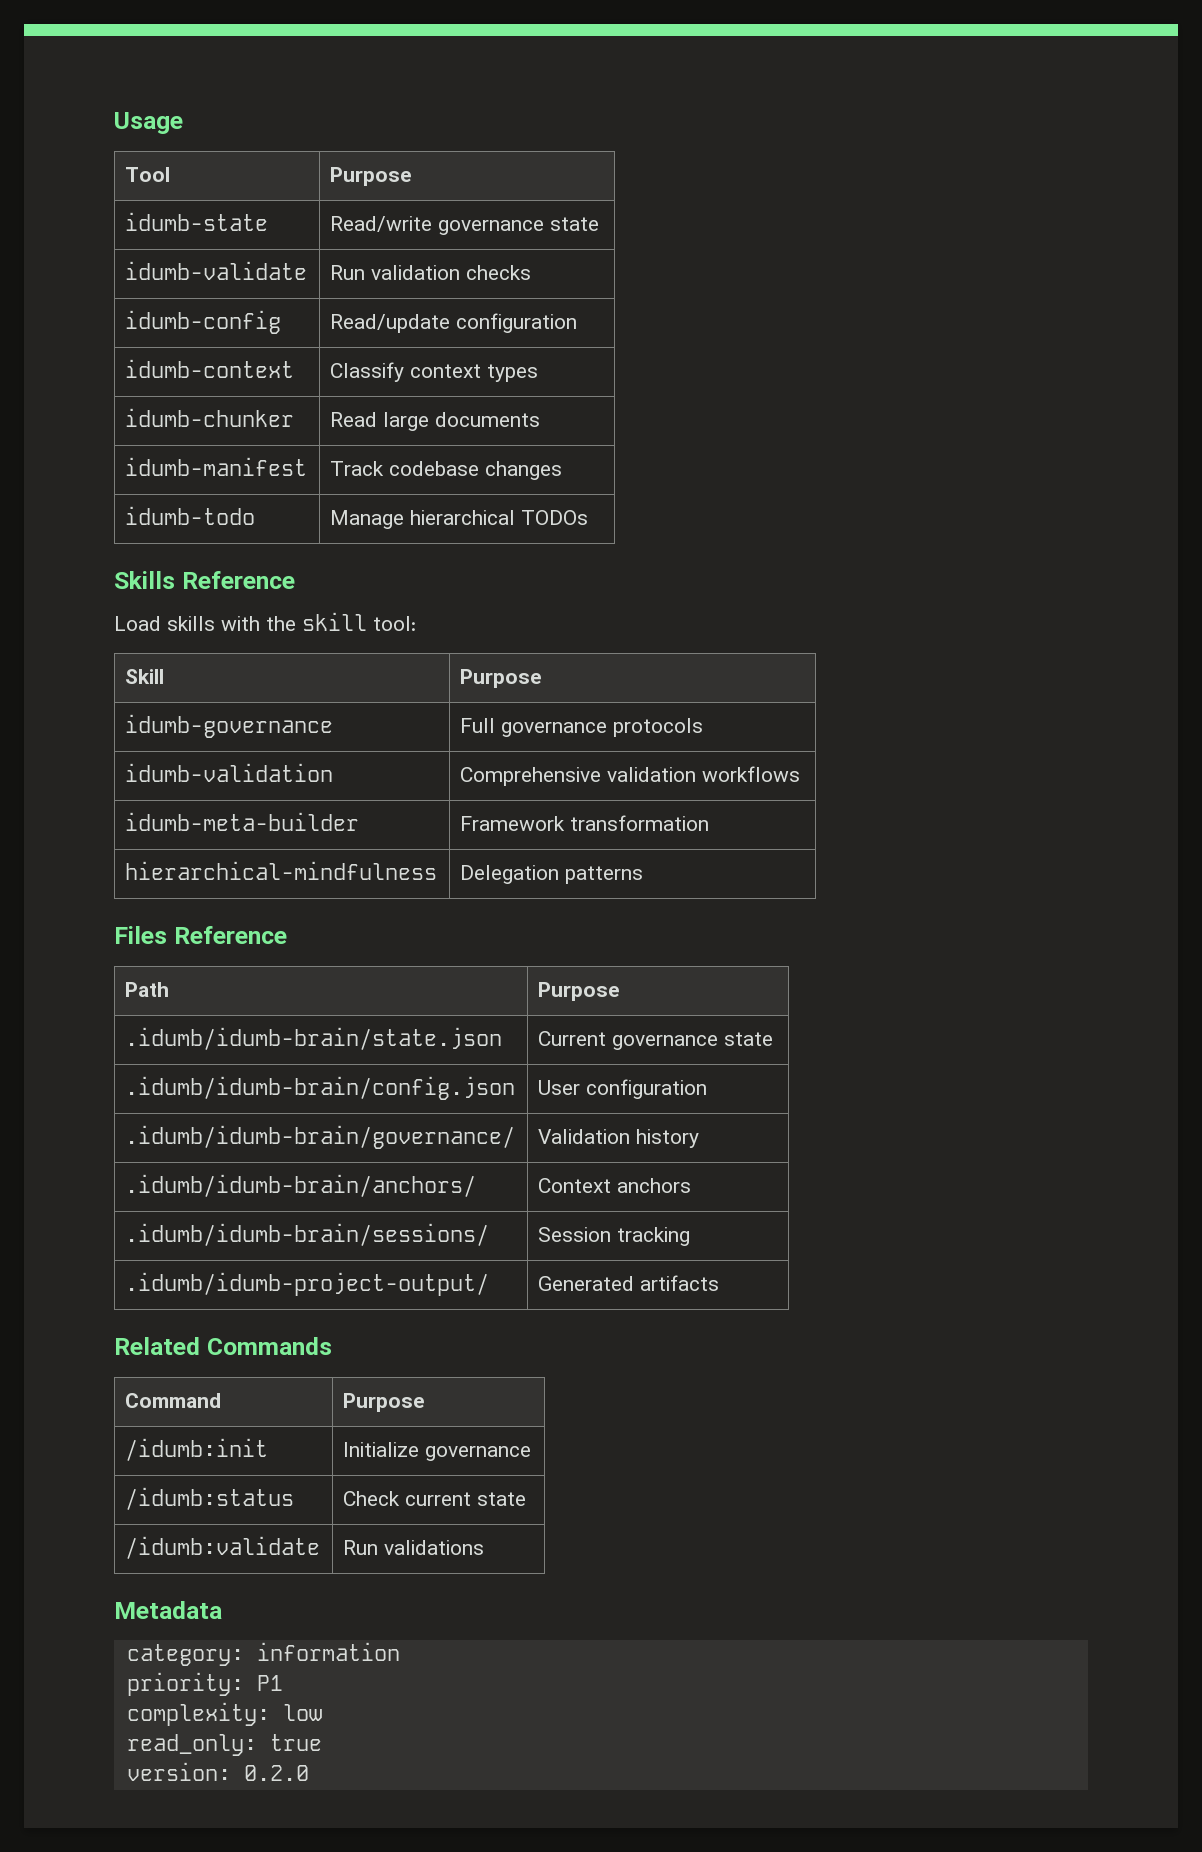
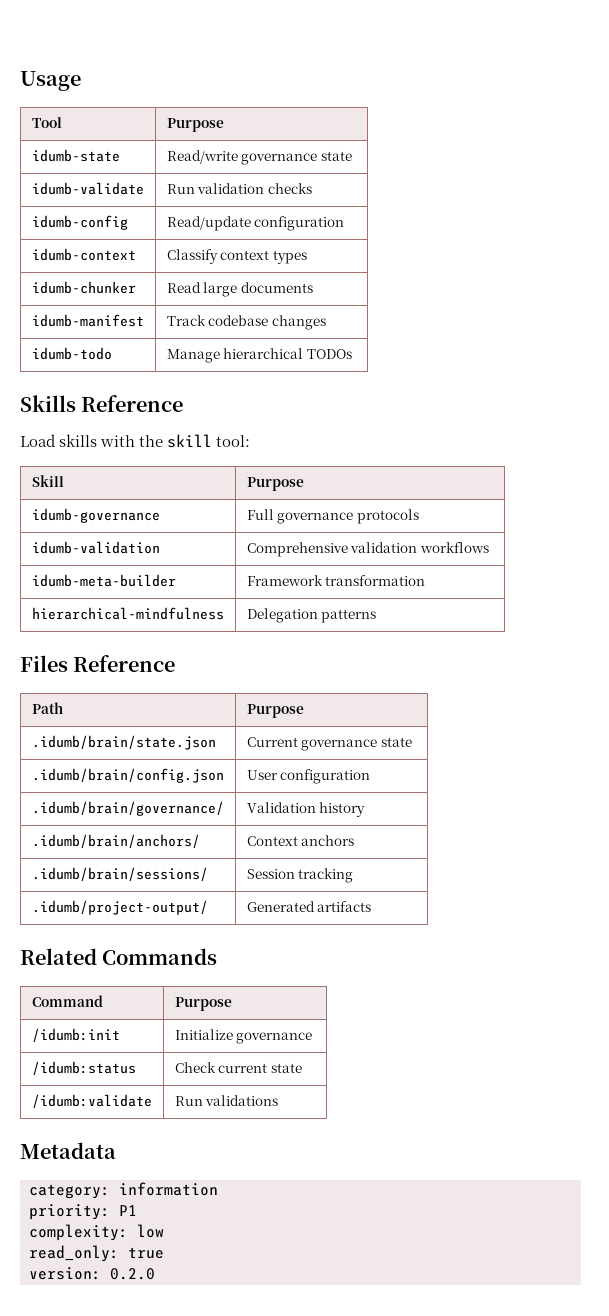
[125,1027,503,1050] .idumb/idumb-brain/state.json -> [31,735,216,750] .idumb/brain/state.json
[125,1076,516,1100] .idumb/idumb-brain/config.json -> [31,768,224,783] .idumb/brain/config.json
[125,1125,516,1149] .idumb/idumb-brain/governance/ -> [31,801,224,816] .idumb/brain/governance/
[125,1174,477,1197] .idumb/idumb-brain/anchors/ -> [31,834,200,848] .idumb/brain/anchors/
[125,1223,490,1246] .idumb/idumb-brain/sessions/ -> [31,867,208,881] .idumb/brain/sessions/
[125,1272,490,1296] .idumb/idumb-project-output/ -> [31,900,208,915] .idumb/project-output/

